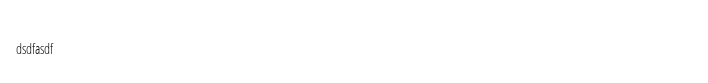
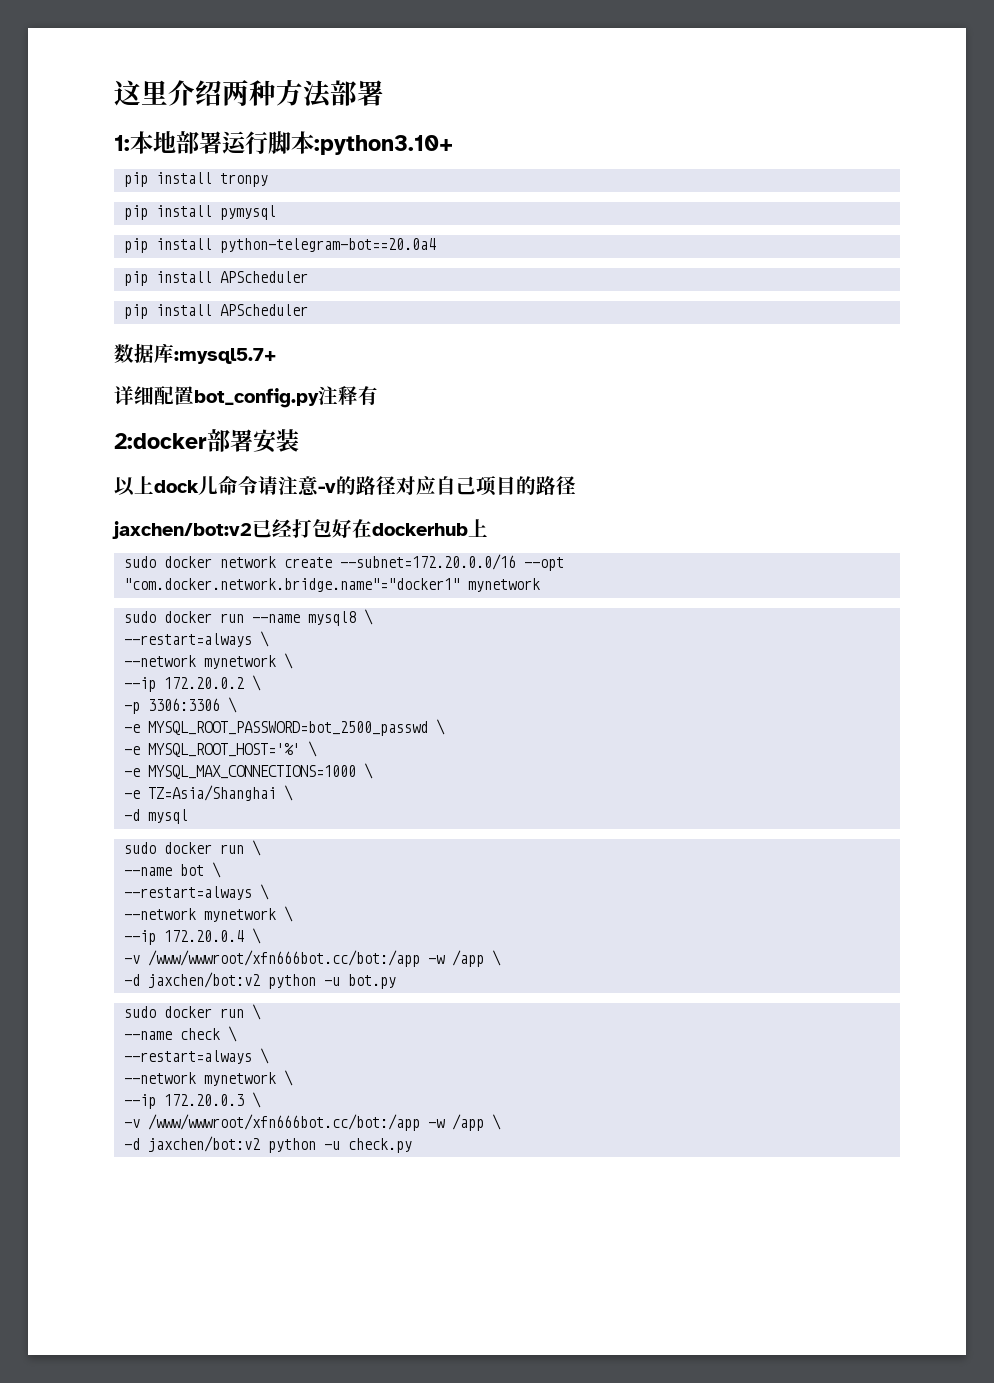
[16,43,54,54] dsdfasdf -> [114,79,384,108] [114,131,453,155] [124,172,269,187] [124,205,277,220] [124,238,437,253] [124,271,309,286] [124,304,309,319] [114,343,276,364] [114,386,378,408] [114,429,299,453] [114,476,576,496] [112,519,488,539] [124,554,565,571] [124,578,541,592] [124,609,374,626] [124,631,270,647] [124,653,294,669] [124,675,262,692] [124,697,238,714] [124,719,446,736] [124,741,318,757] [124,763,374,779] [124,785,294,801] [124,809,189,824] [124,840,262,856] [124,862,222,878] [124,884,270,900] [124,906,294,922] [124,928,262,945] [124,950,502,967] [124,972,397,989] [124,1004,262,1020] [124,1026,238,1042] [124,1048,270,1064] [124,1070,294,1086] [124,1092,262,1109] [124,1114,502,1131] [124,1136,413,1153] 这里介绍两种方法部署 // 1:本地部署运行脚本:python3.10+ // pip install tronpy // pip install pymysql // pip install python-telegram-bot==20.0a4 // pip install APScheduler // pip install APScheduler // 数据库:mysql5.7+ // 详细配置bot_config.py注释有 // 2:docker部署安装 // 以上dock儿命令请注意-v的路径对应自己项目的路径 // jaxchen/bot:v2已经打包好在dockerhub上 // sudo docker network create --subnet=172.20.0.0/16 --opt "com.docker.network.bridge.name"="docker1" mynetwork // sudo docker run --name mysql8 \ // --restart=always \ // --network mynetwork \ // --ip 172.20.0.2 \ // -p 3306:3306 \ // -e MYSQL_ROOT_PASSWORD=bot_2500_passwd \ // -e MYSQL_ROOT_HOST='%' \ // -e MYSQL_MAX_CONNECTIONS=1000 \ // -e TZ=Asia/Shanghai \ // -d mysql // sudo docker run \ // --name bot \ // --restart=always \ // --network mynetwork \ // --ip 172.20.0.4 \ // -v /www/wwwroot/xfn666bot.cc/bot:/app -w /app \ // -d jaxchen/bot:v2 python -u bot.py // sudo docker run \ // --name check \ // --restart=always \ // --network mynetwork \ // --ip 172.20.0.3 \ // -v /www/wwwroot/xfn666bot.cc/bot:/app -w /app \ // -d jaxchen/bot:v2 python -u check.py

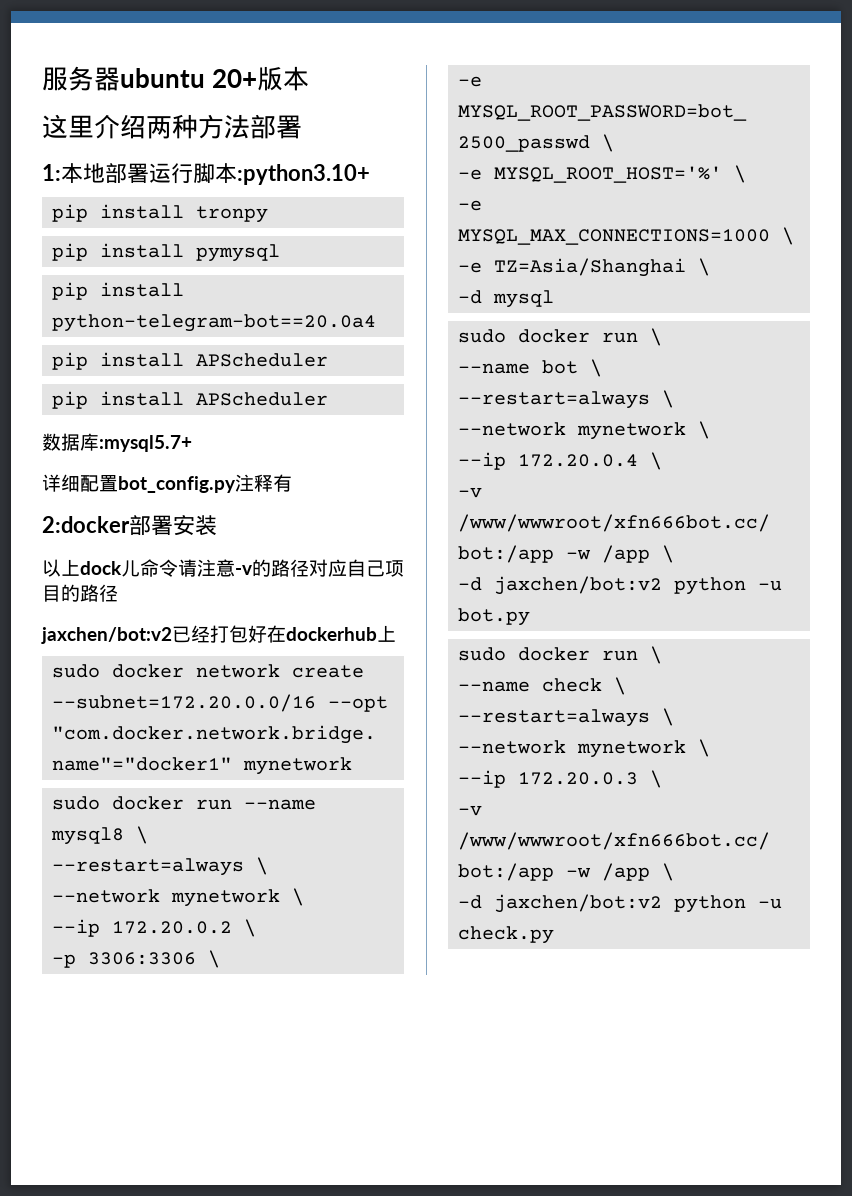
(114, 93) none -> [42,66,309,91] 服务器ubuntu 20+版本 //

